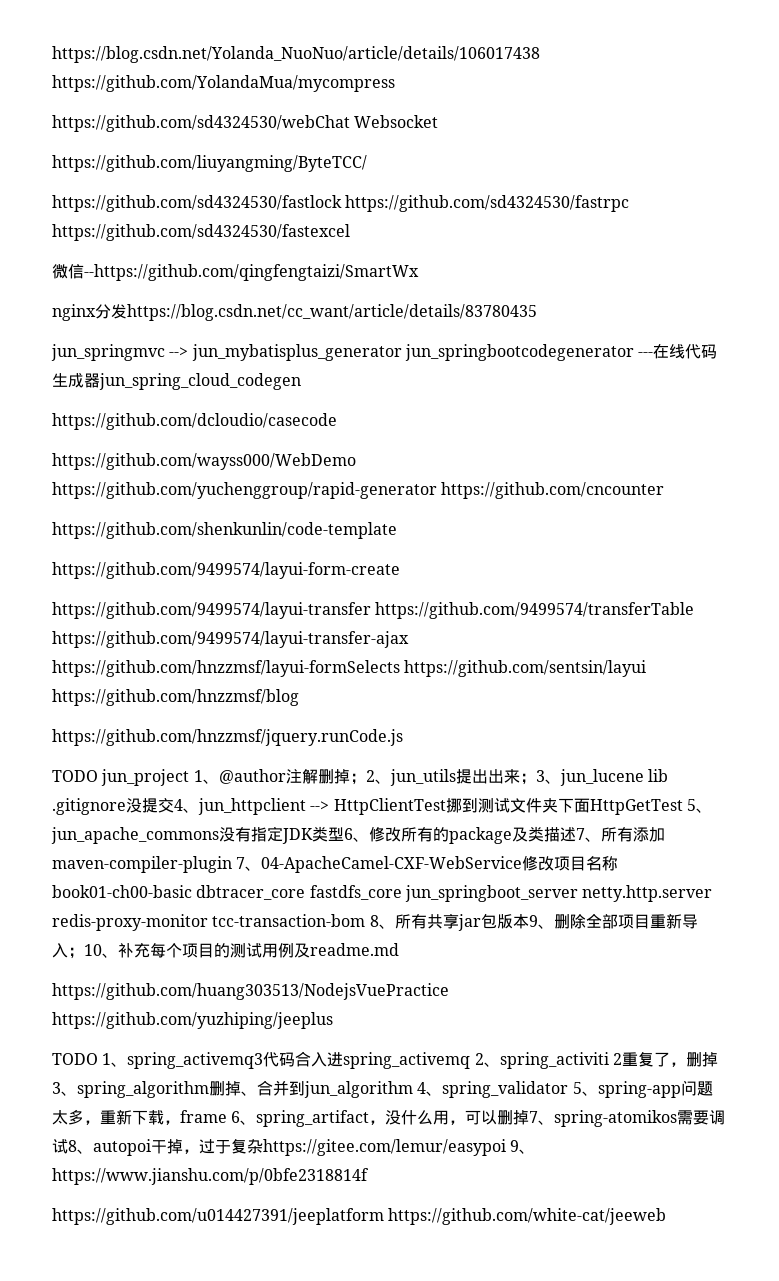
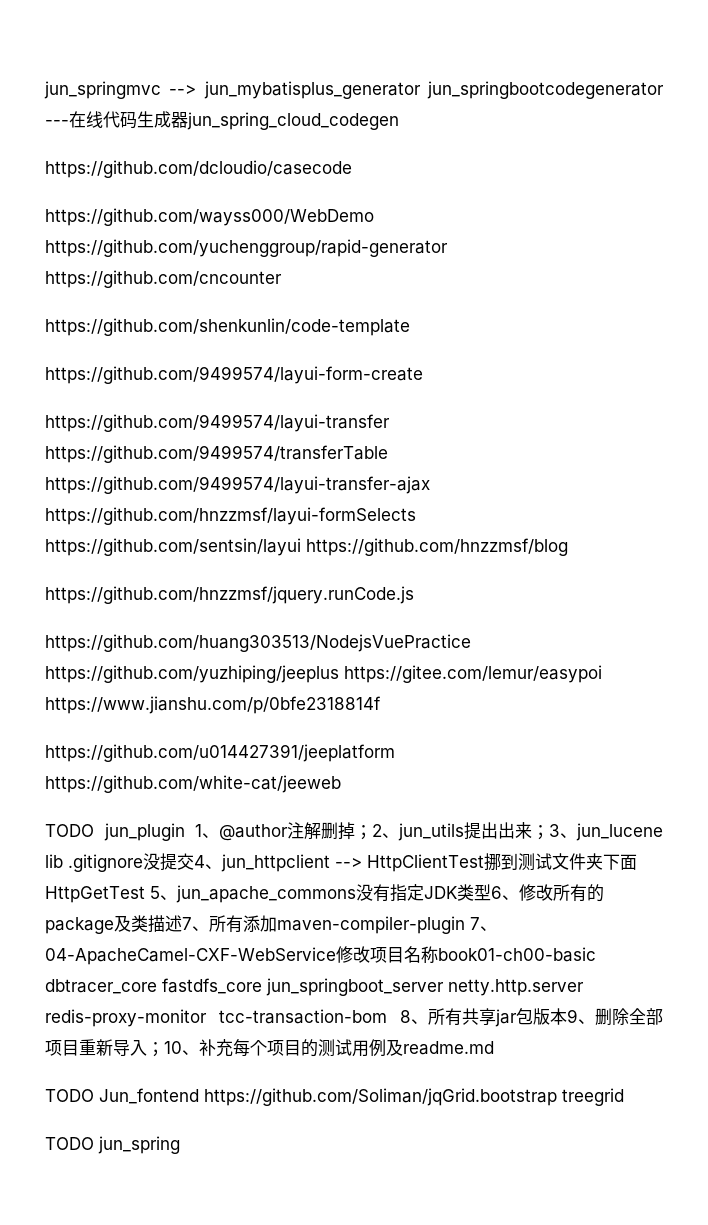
[52,46,540,63] [52,75,395,92] [52,115,439,132] [52,155,367,172] [52,195,630,212] [52,224,350,241] [52,264,419,281] [52,304,537,321] https://blog.csdn.net/Yolanda_NuoNuo/article/details/106017438 https://github.com/YolandaMua/mycompress // https://github.com/sd4324530/webChat Websocket // https://github.com/liuyangming/ByteTCC/ // https://github.com/sd4324530/fastlock https://github.com/sd4324530/fastrpc https://github.com/sd4324530/fastexcel // 微信--https://github.com/qingfengtaizi/SmartWx // nginx分发https://blog.csdn.net/cc_want/article/details/83780435 // -> (44, 90) none
[52,769,190,786] // TODO jun_project -> [45,634,471,652] [45,665,602,683] [45,696,381,714] [45,744,395,762] [45,775,341,793] [45,823,185,841] // https://github.com/huang303513/NodejsVuePractice https://github.com/yuzhiping/jeeplus https://gitee.com/lemur/easypoi https://www.jianshu.com/p/0bfe2318814f // https://github.com/u014427391/jeeplatform https://github.com/white-cat/jeeweb // TODO jun_plugin
[52,983,449,1000] [52,1012,333,1029] [52,1051,718,1069] [52,1080,713,1098] [52,1109,726,1127] [52,1139,536,1156] [52,1168,369,1185] [52,1208,667,1225] https://github.com/huang303513/NodejsVuePractice https://github.com/yuzhiping/jeeplus // TODO 1、spring_activemq3代码合入进spring_activemq 2、spring_activiti 2重复了，删掉3、spring_algorithm删掉、合并到jun_algorithm 4、spring_validator 5、spring-app问题太多，重新下载，frame 6、spring_artifact，没什么用，可以删掉7、spring-atomikos需要调试8、autopoi干掉，过于复杂https://gitee.com/lemur/easypoi 9、https://www.jianshu.com/p/0bfe2318814f // https://github.com/u014427391/jeeplatform https://github.com/white-cat/jeeweb -> [45,1088,624,1106] [45,1136,180,1154] TODO Jun_fontend https://github.com/Soliman/jqGrid.bootstrap treegrid // TODO jun_spring

